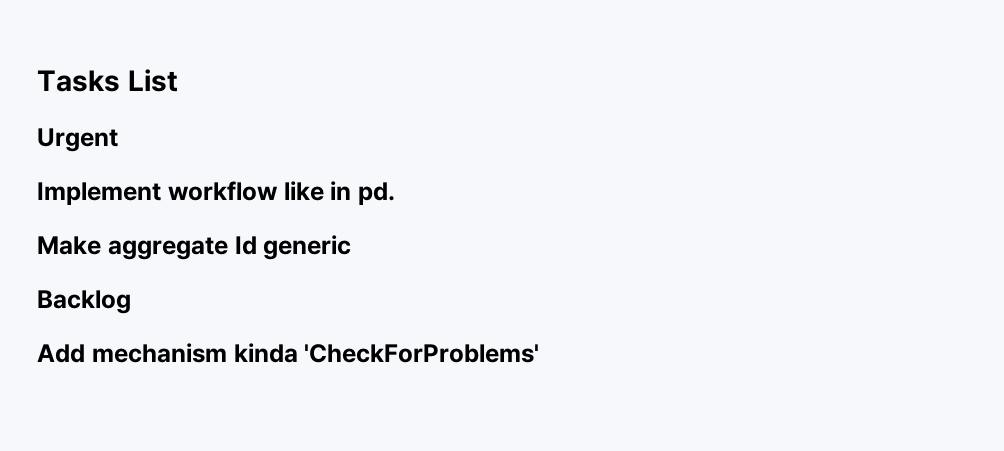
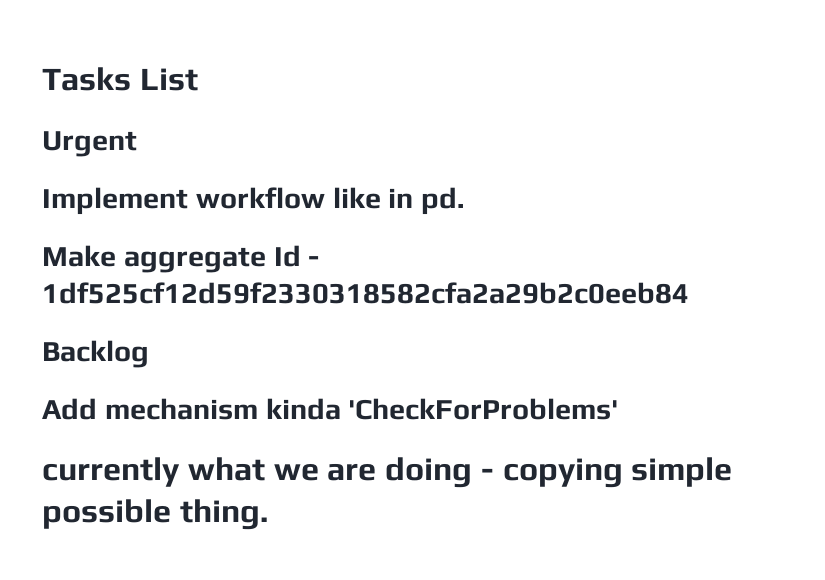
[263,235,352,260] generic -> [308,256,320,266] [42,282,689,304] - 1df525cf12d59f2330318582cfa2a29b2c0eeb84
(540, 353) none -> [42,457,733,488] [42,499,268,530] // currently what we are doing - copying simple possible thing.

